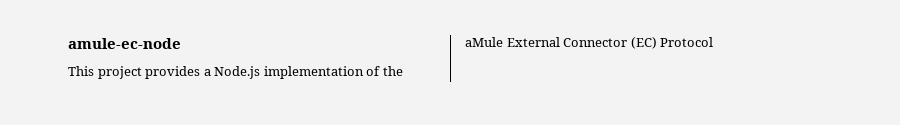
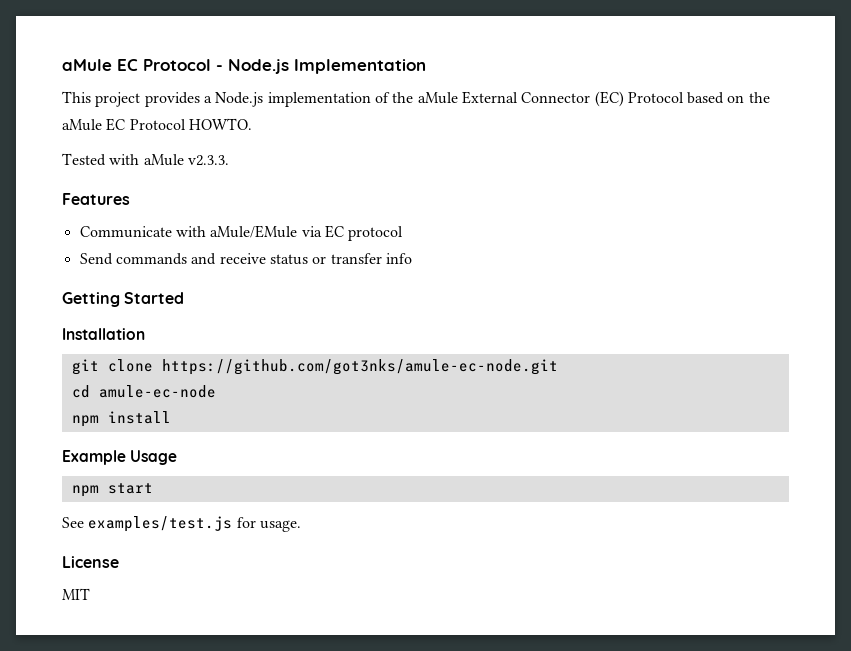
[68,38,181,49] amule-ec-node -> [62,59,426,74] aMule EC Protocol - Node.js Implementation
(714, 42) none -> [687,92,770,104] [62,118,252,131] [62,153,229,166] [62,193,130,205] [79,225,404,241] [79,253,412,265] [62,292,185,307] [62,328,145,340] [71,359,558,375] [71,385,216,398] [71,411,171,427] [62,450,178,465] [71,483,153,497] [62,516,301,532] [62,556,119,568] [62,588,90,600] based on the aMule EC Protocol HOWTO. // Tested with aMule v2.3.3. // Features // Communicate with aMule/EMule via EC protocol // Send commands and receive status or transfer info // Getting Started // Installation // git clone https://github.com/got3nks/amule-ec-node.git // cd amule-ec-node // npm install // Example Usage // npm start // See examples/test.js for usage. // License // MIT

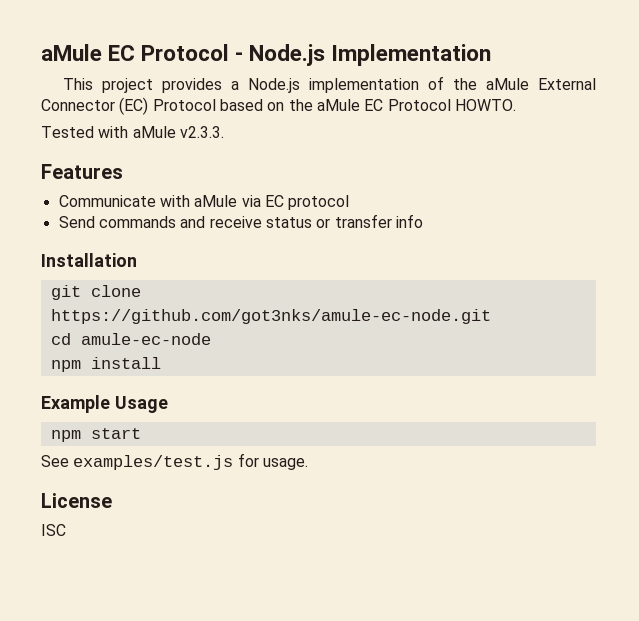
[210,225,298,238] aMule/EMule -> [194,195,238,207] aMule
[62,292,185,307] // Getting Started -> (423, 221) none
[62,588,90,600] MIT -> [41,524,66,536] ISC

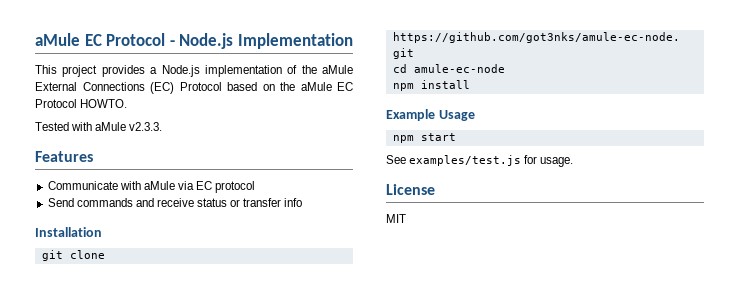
[41,99,115,111] Connector -> [82,82,145,91] Connections
[41,524,66,536] ISC -> [386,214,406,223] MIT

